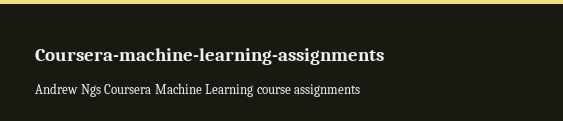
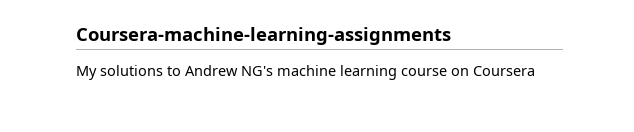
[35,83,361,97] Andrew Ngs Coursera Machine Learning course assignments -> [76,65,535,80] My solutions to Andrew NG's machine learning course on Coursera

